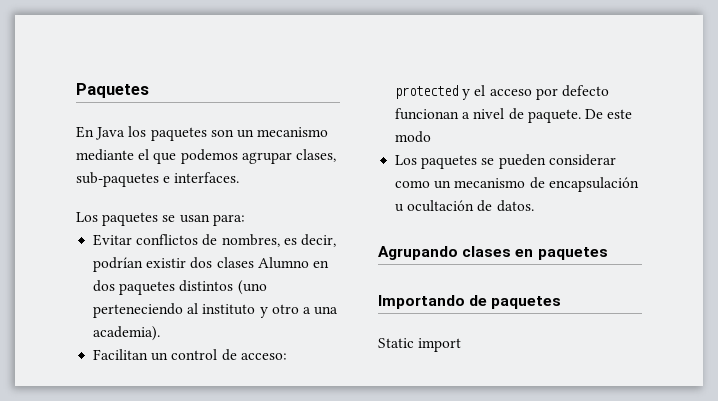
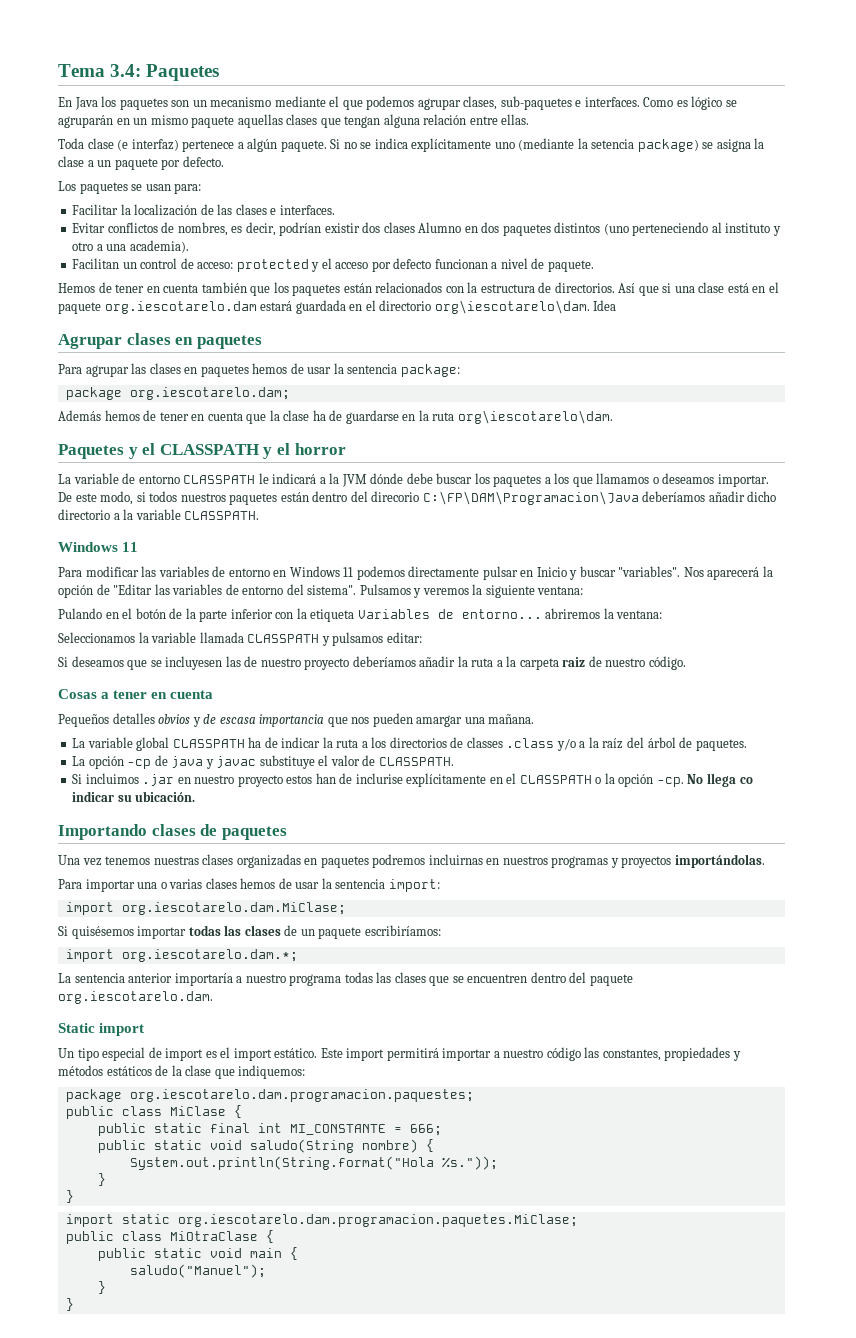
(76, 90) none -> [58,64,142,77] Tema 3.4:
(240, 177) none -> [643,96,737,110] [58,114,530,128] [58,138,765,152] [58,156,224,170] Como es lógico se agruparán en un mismo paquete aquellas clases que tengan alguna relación entre ellas. // Toda clase (e interfaz) pertenece a algún paquete. Si no se indica explícitamente uno (mediante la setencia package) se asigna la clase a un paquete por defecto.
(245, 220) none -> [72,204,335,216] // Facilitar la localización de las clases e interfaces.
[584,109,633,119] [395,131,432,143] [395,154,616,169] [395,177,639,192] [395,200,534,212] [378,246,608,260] De este modo // Los paquetes se pueden considerar como un mecanismo de encapsulación u ocultación de datos. // Agrupando clases en paquetes -> [58,282,779,296] [58,300,617,314] [58,333,262,349] [58,363,460,377] [65,387,290,400] [58,410,613,424] [58,443,346,459] [58,473,769,487] [58,491,777,505] [58,509,260,520] [58,542,139,552] [58,566,773,580] [58,584,584,598] [58,608,663,622] [58,632,422,646] [58,656,686,670] [58,689,214,699] [58,713,535,727] [72,737,747,751] [72,755,454,769] [72,773,753,787] [72,791,196,802] // Hemos de tener en cuenta también que los paquetes están relacionados con la estructura de directorios. Así que si una clase está en el paquete org.iescotarelo.dam estará guardada en el directorio org\iescotarelo\dam. Idea // Agrupar clases en paquetes // Para agrupar las clases en paquetes hemos de usar la sentencia package: // package org.iescotarelo.dam; // Además hemos de tener en cuenta que la clase ha de guardarse en la ruta org\iescotarelo\dam. // Paquetes y el CLASSPATH y el horror // La variable de entorno CLASSPATH le indicará a la JVM dónde debe buscar los paquetes a los que llamamos o deseamos importar. De este modo, si todos nuestros paquetes están dentro del direcorio C:\FP\DAM\Programacion\Java deberíamos añadir dicho directorio a la variable CLASSPATH. // Windows 11 // Para modificar las variables de entorno en Windows 11 podemos directamente pulsar en Inicio y buscar "variables". Nos aparecerá la opción de "Editar las variables de entorno del sistema". Pulsamos y veremos la siguiente ventana: // Pulando en el botón de la parte inferior con la etiqueta Variables de entorno... abriremos la ventana: // Seleccionamos la variable llamada CLASSPATH y pulsamos editar: // Si deseamos que se incluyesen las de nuestro proyecto deberíamos añadir la ruta a la carpeta raiz de nuestro código. // Cosas a tener en cuenta // Pequeños detalles obvios y de escasa importancia que nos pueden amargar una mañana. // La variable global CLASSPATH ha de indicar la ruta a los directorios de classes .class y/o a la raíz del árbol de paquetes. // La opción -cp de java y javac substituye el valor de CLASSPATH. // Si incluimos .jar en nuestro proyecto estos han de inclurise explícitamente en el CLASSPATH o la opción -cp. No llega co indicar su ubicación.
(465, 302) none -> [151,824,196,836] clases
[378,338,462,352] Static import -> [58,854,765,868] [58,878,440,892] [65,902,346,915] [58,925,441,939] [65,949,298,962] [58,972,633,986] [58,991,213,1004] [58,1023,145,1036] [58,1047,741,1061] [58,1065,306,1079] [65,1089,474,1102] [65,1105,242,1119] [97,1123,442,1136] [97,1139,434,1153] [129,1156,498,1170] [97,1173,106,1186] [65,1190,74,1203] [65,1214,578,1227] [65,1230,274,1244] [97,1247,298,1261] [129,1264,266,1278] [97,1281,106,1294] [65,1298,74,1311] Una vez tenemos nuestras clases organizadas en paquetes podremos incluirnas en nuestros programas y proyectos importándolas. // Para importar una o varias clases hemos de usar la sentencia import: // import org.iescotarelo.dam.MiClase; // Si quisésemos importar todas las clases de un paquete escribiríamos: // import org.iescotarelo.dam.*; // La sentencia anterior importaría a nuestro programa todas las clases que se encuentren dentro del paquete org.iescotarelo.dam. // Static import // Un tipo especial de import es el import estático. Este import permitirá importar a nuestro código las constantes, propiedades y métodos estáticos de la clase que indiquemos: // package org.iescotarelo.dam.programacion.paquestes; // public class MiClase { // public static final int MI_CONSTANTE = 666; // public static void saludo(String nombre) { // System.out.println(String.format("Hola %s.")); // } // } // import static org.iescotarelo.dam.programacion.paquetes.MiClase; // public class MiOtraClase { // public static void main { // saludo("Manuel"); // } // }

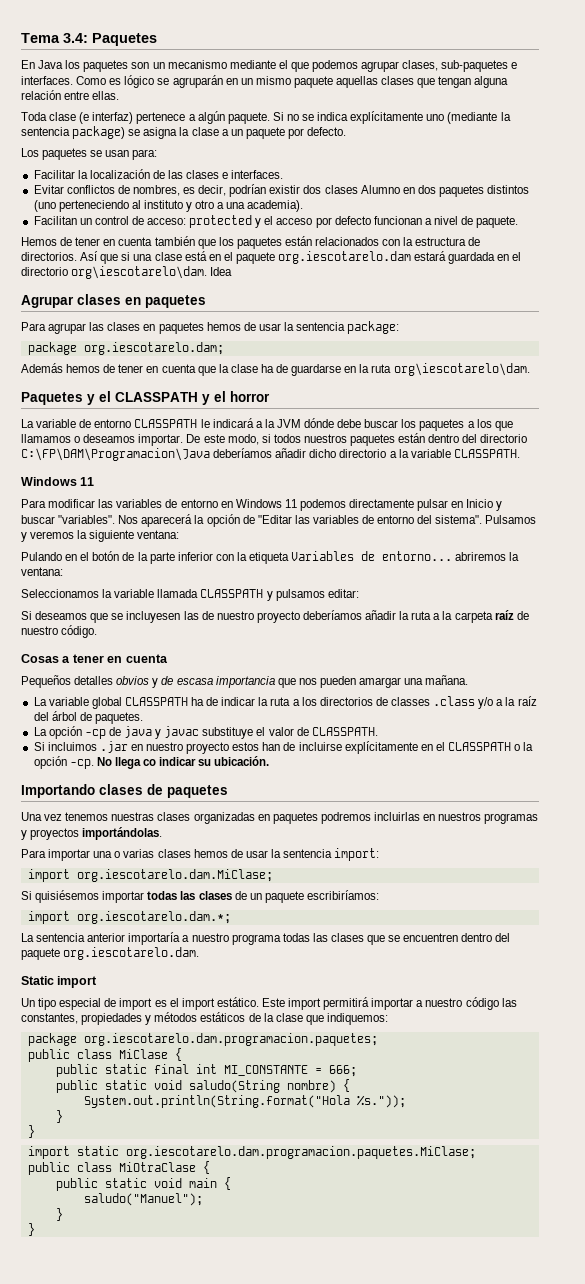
[591,139,635,149] setencia -> [21,127,70,136] sentencia
[371,491,420,502] direcorio -> [480,434,528,443] directorio
[562,657,586,667] raiz -> [494,610,514,620] raíz
[355,773,403,784] inclurise -> [298,742,342,751] incluirse
[428,854,483,865] incluirnas -> [373,812,420,821] incluirlas
[71,926,134,939] quisésemos -> [35,890,100,903] quisiésemos
[129,1089,474,1102] org.iescotarelo.dam.programacion.paquestes; -> [83,1033,378,1046] org.iescotarelo.dam.programacion.paquetes;

